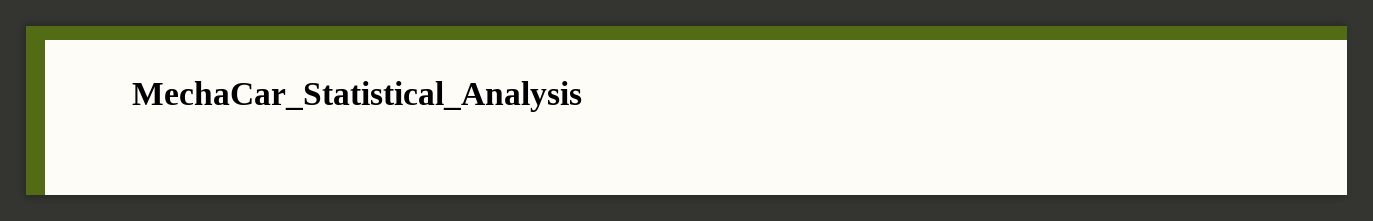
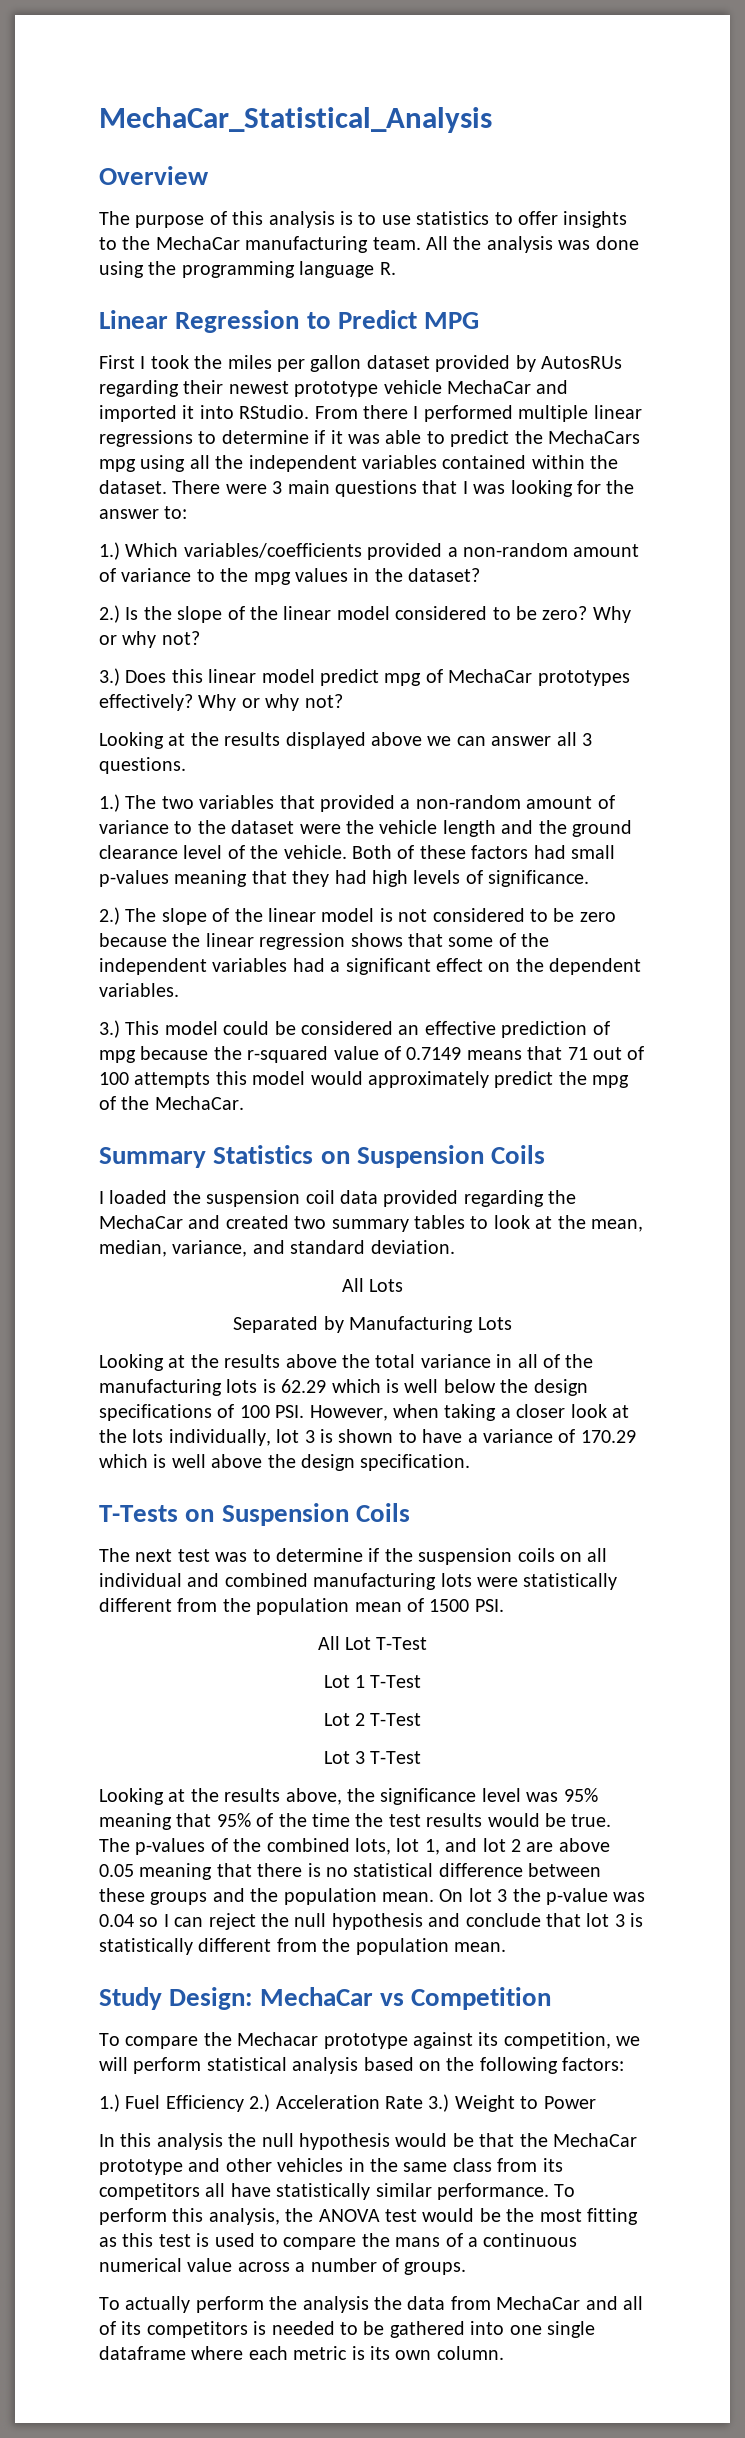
(582, 96) none -> [99,166,209,185] [99,211,628,228] [99,236,639,253] [99,261,396,278] [99,310,480,333] [99,355,622,372] [99,380,569,397] [99,405,642,422] [99,430,640,447] [99,455,619,472] [99,480,635,497] [99,506,188,519] [99,542,640,560] [99,568,481,585] [99,605,631,623] [99,631,200,648] [99,668,630,686] [99,694,343,711] [99,732,592,749] [99,757,186,774] [99,794,615,812] [99,820,632,837] [99,845,615,859] [99,870,590,887] [99,907,616,925] [99,933,550,950] [99,958,642,975] [99,983,179,997] [99,1020,610,1038] [99,1046,645,1063] [99,1071,630,1088] [99,1096,244,1110] [99,1145,546,1168] [99,1190,577,1207] [99,1215,643,1232] [99,1240,455,1257] [341,1278,404,1292] [233,1316,512,1333] [99,1354,594,1371] [99,1379,588,1396] [99,1404,629,1421] [99,1429,636,1446] [99,1454,471,1471] [99,1503,410,1526] [99,1548,608,1565] [99,1573,618,1590] [99,1598,504,1615] [317,1636,428,1650] [323,1675,422,1688] [323,1713,422,1726] [323,1751,422,1764] [99,1788,598,1805] [99,1813,612,1830] [99,1838,610,1855] [99,1863,602,1880] [99,1888,646,1905] [99,1913,644,1930] [99,1938,506,1955] [99,1987,552,2010] [99,2032,641,2049] [99,2057,625,2074] [99,2094,596,2112] [99,2133,637,2150] [99,2158,563,2175] [99,2183,576,2200] [99,2208,638,2225] [99,2233,578,2250] [99,2258,467,2275] [99,2296,643,2313] [99,2321,595,2338] [99,2346,504,2360] // Overview // The purpose of this analysis is to use statistics to offer insights to the MechaCar manufacturing team. All the analysis was done using the programming language R. // Linear Regression to Predict MPG // First I took the miles per gallon dataset provided by AutosRUs regarding their newest prototype vehicle MechaCar and imported it into RStudio. From there I performed multiple linear regressions to determine if it was able to predict the MechaCars mpg using all the independent variables contained within the dataset. There were 3 main questions that I was looking for the answer to: // 1.) Which variables/coefficients provided a non-random amount of variance to the mpg values in the dataset? // 2.) Is the slope of the linear model considered to be zero? Why or why not? // 3.) Does this linear model predict mpg of MechaCar prototypes effectively? Why or why not? // Looking at the results displayed above we can answer all 3 questions. // 1.) The two variables that provided a non-random amount of variance to the dataset were the vehicle length and the ground clearance level of the vehicle. Both of these factors had small p-values meaning that they had high levels of significance. // 2.) The slope of the linear model is not considered to be zero because the linear regression shows that some of the independent variables had a significant effect on the dependent variables. // 3.) This model could be considered an effective prediction of mpg because the r-squared value of 0.7149 means that 71 out of 100 attempts this model would approximately predict the mpg of the MechaCar. // Summary Statistics on Suspension Coils // I loaded the suspension coil data provided regarding the MechaCar and created two summary tables to look at the mean, median, variance, and standard deviation. // All Lots // Separated by Manufacturing Lots // Looking at the results above the total variance in all of the manufacturing lots is 62.29 which is well below the design specifications of 100 PSI. However, when taking a closer look at the lots individually, lot 3 is shown to have a variance of 170.29 which is well above the design specification. // T-Tests on Suspension Coils // The next test was to determine if the suspension coils on all individual and combined manufacturing lots were statistically different from the population mean of 1500 PSI. // All Lot T-Test // Lot 1 T-Test // Lot 2 T-Test // Lot 3 T-Test // Looking at the results above, the significance level was 95% meaning that 95% of the time the test results would be true. The p-values of the combined lots, lot 1, and lot 2 are above 0.05 meaning that there is no statistical difference between these groups and the population mean. On lot 3 the p-value was 0.04 so I can reject the null hypothesis and conclude that lot 3 is statistically different from the population mean. // Study Design: MechaCar vs Competition // To compare the Mechacar prototype against its competition, we will perform statistical analysis based on the following factors: // 1.) Fuel Efficiency 2.) Acceleration Rate 3.) Weight to Power // In this analysis the null hypothesis would be that the MechaCar prototype and other vehicles in the same class from its competitors all have statistically similar performance. To perform this analysis, the ANOVA test would be the most fitting as this test is used to compare the mans of a continuous numerical value across a number of groups. // To actually perform the analysis the data from MechaCar and all of its competitors is needed to be gathered into one single dataframe where each metric is its own column.

